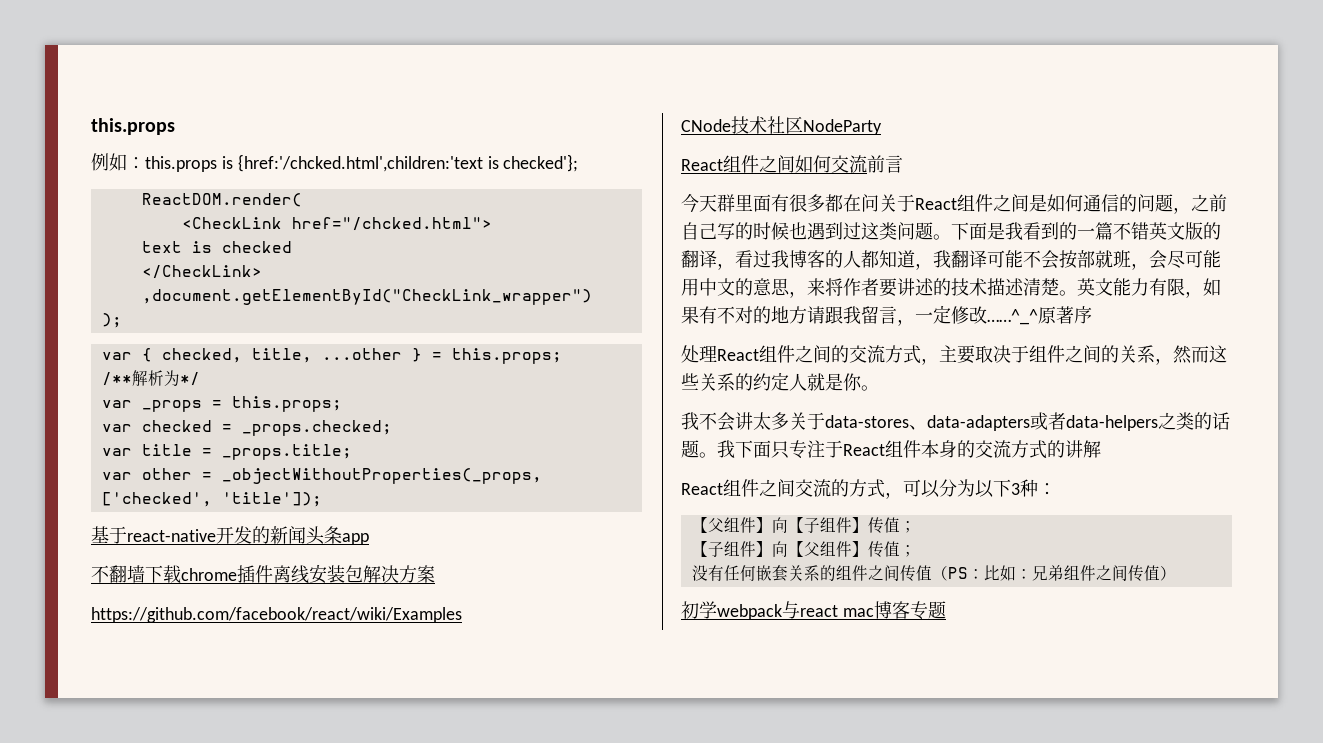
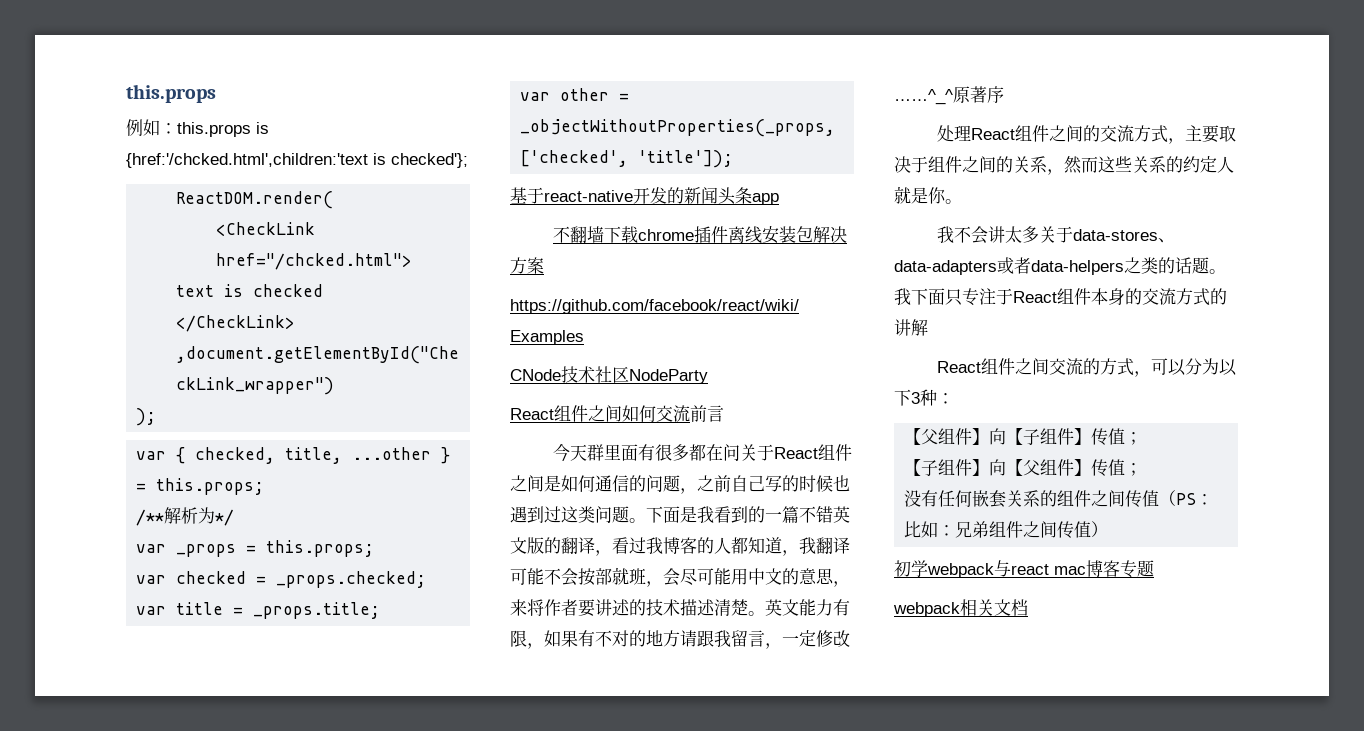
(946, 610) none -> [893,599,1028,617] // webpack相关文档

